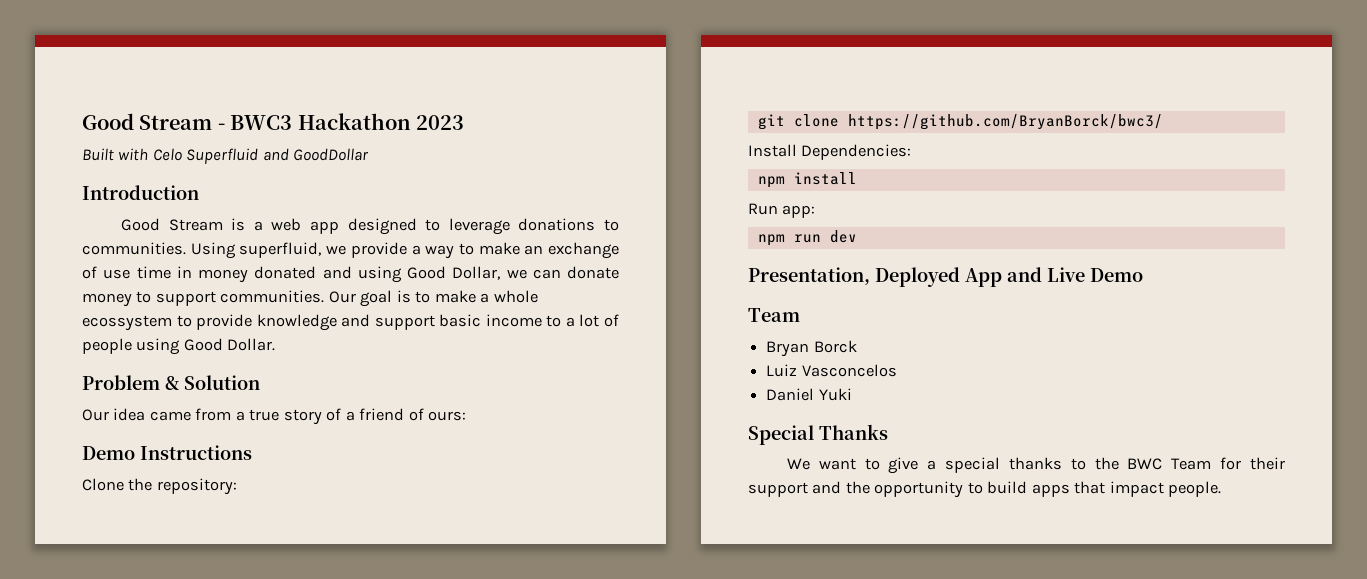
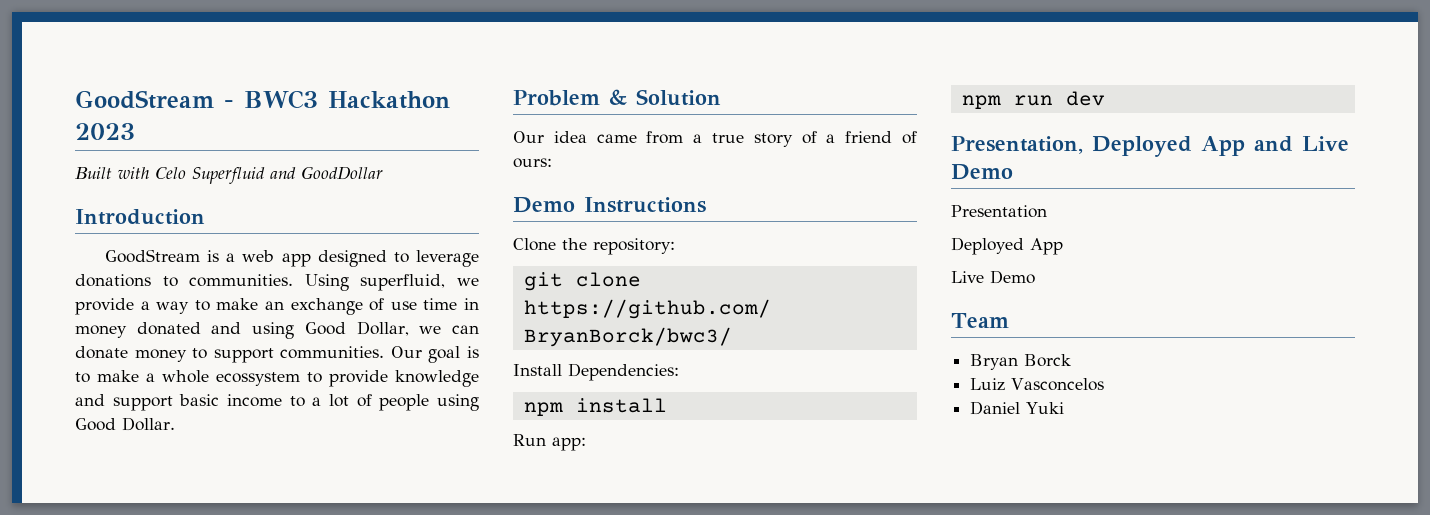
[82,113,213,130] Good Stream -> [75,90,214,109] GoodStream
[120,218,223,231] Good Stream -> [104,249,200,263] GoodStream
(1143, 275) none -> [951,205,1047,218] [951,237,1063,255] [951,270,1035,284] // Presentation // Deployed App // Live Demo
[748,424,888,445] [786,457,1285,474] [748,481,1222,498] // Special Thanks // We want to give a special thanks to the BWC Team for their support and the opportunity to build apps that impact people. -> (1065, 408) none

